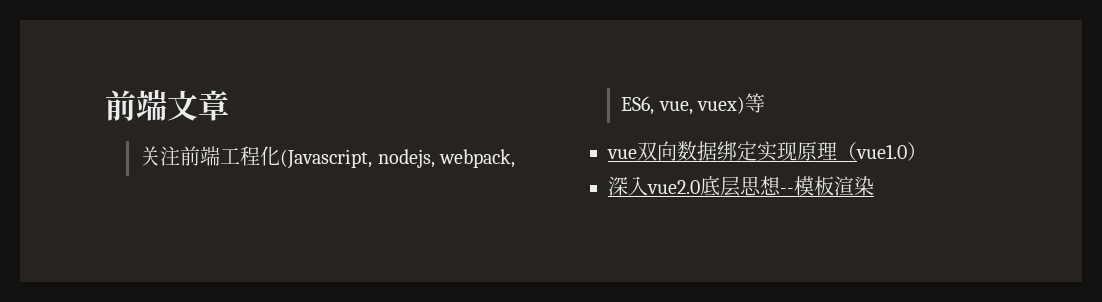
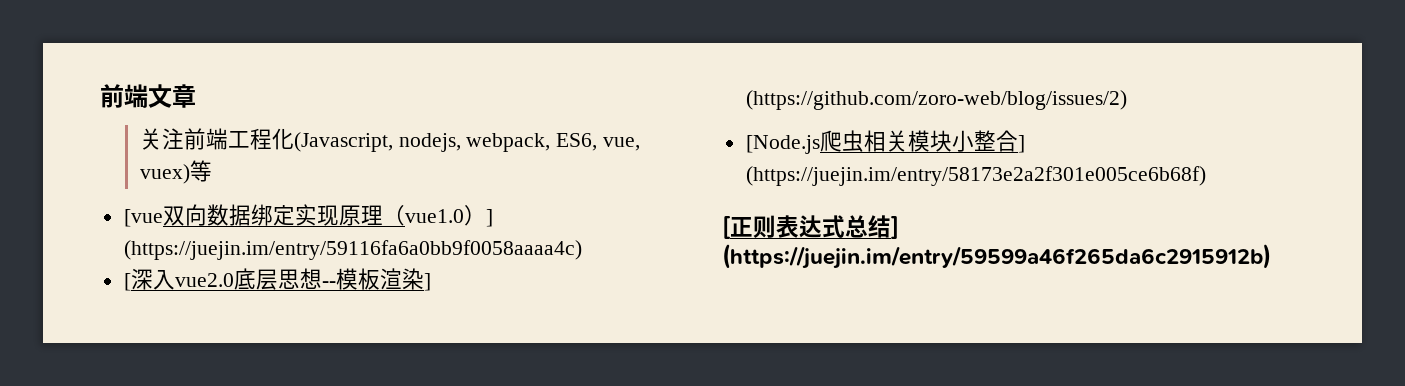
[607,149,637,159] vue -> [123,209,163,227] [vue
(927, 151) // -> [485,209,493,227] [123,240,582,260] [123,273,131,291] ] (https://juejin.im/entry/59116fa6a0bb9f0058aaaa4c) // [
(874, 186) none -> [423,273,431,291] [745,90,1127,110] [745,130,1025,154] [745,166,1206,186] [722,215,899,239] [722,244,1271,269] ] (https://github.com/zoro-web/blog/issues/2) // [Node.js爬虫相关模块小整合] (https://juejin.im/entry/58173e2a2f301e005ce6b68f) // [正则表达式总结] (https://juejin.im/entry/59599a46f265da6c2915912b)

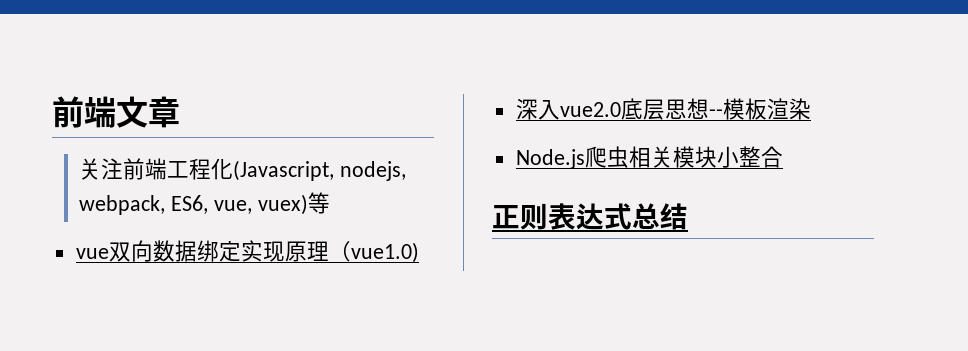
[123,209,163,227] [vue -> [75,248,109,259] vue
[404,205,493,227] [123,240,582,260] [123,273,131,291] vue1.0）] (https://juejin.im/entry/59116fa6a0bb9f0058aaaa4c) // [ -> [350,242,419,263] vue1.0) //
[423,273,431,291] [745,90,1127,110] [745,135,820,154] ] (https://github.com/zoro-web/blog/issues/2) // [Node.js -> [515,149,585,169] // Node.js
[1017,135,1025,153] [745,166,1206,186] [722,216,731,239] ] (https://juejin.im/entry/58173e2a2f301e005ce6b68f) // [ -> (783, 157) //
[891,216,899,239] [722,244,1271,269] ] (https://juejin.im/entry/59599a46f265da6c2915912b) -> (688, 216) none

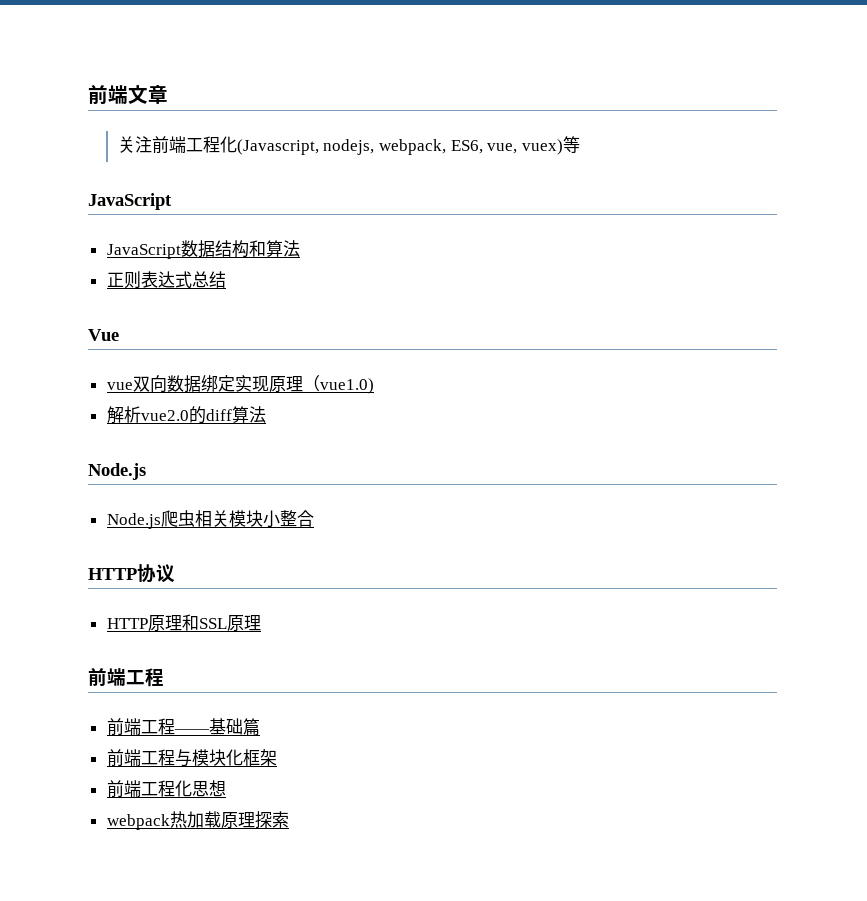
(330, 203) none -> [88,193,172,210] [106,240,300,259] [106,271,226,289] [88,329,119,341] // JavaScript // JavaScript数据结构和算法 // 正则表达式总结 // Vue
[515,98,811,120] 深入vue2.0底层思想--模板渲染 -> [106,406,266,424] [88,463,146,480] 解析vue2.0的diff算法 // Node.js
[492,203,688,230] 正则表达式总结 -> [88,564,175,583] [106,614,261,631] [88,668,164,687] [106,718,260,736] [106,749,277,767] [106,780,226,798] [106,811,289,830] HTTP协议 // HTTP原理和SSL原理 // 前端工程 // 前端工程——基础篇 // 前端工程与模块化框架 // 前端工程化思想 // webpack热加载原理探索

